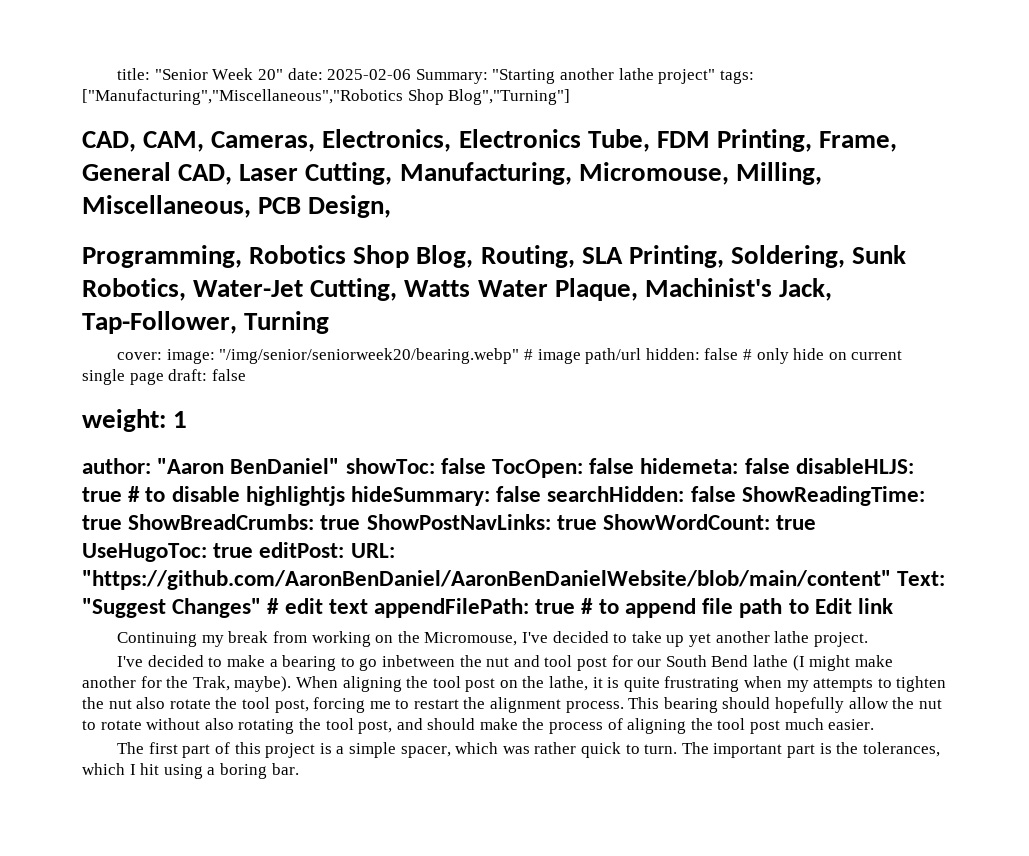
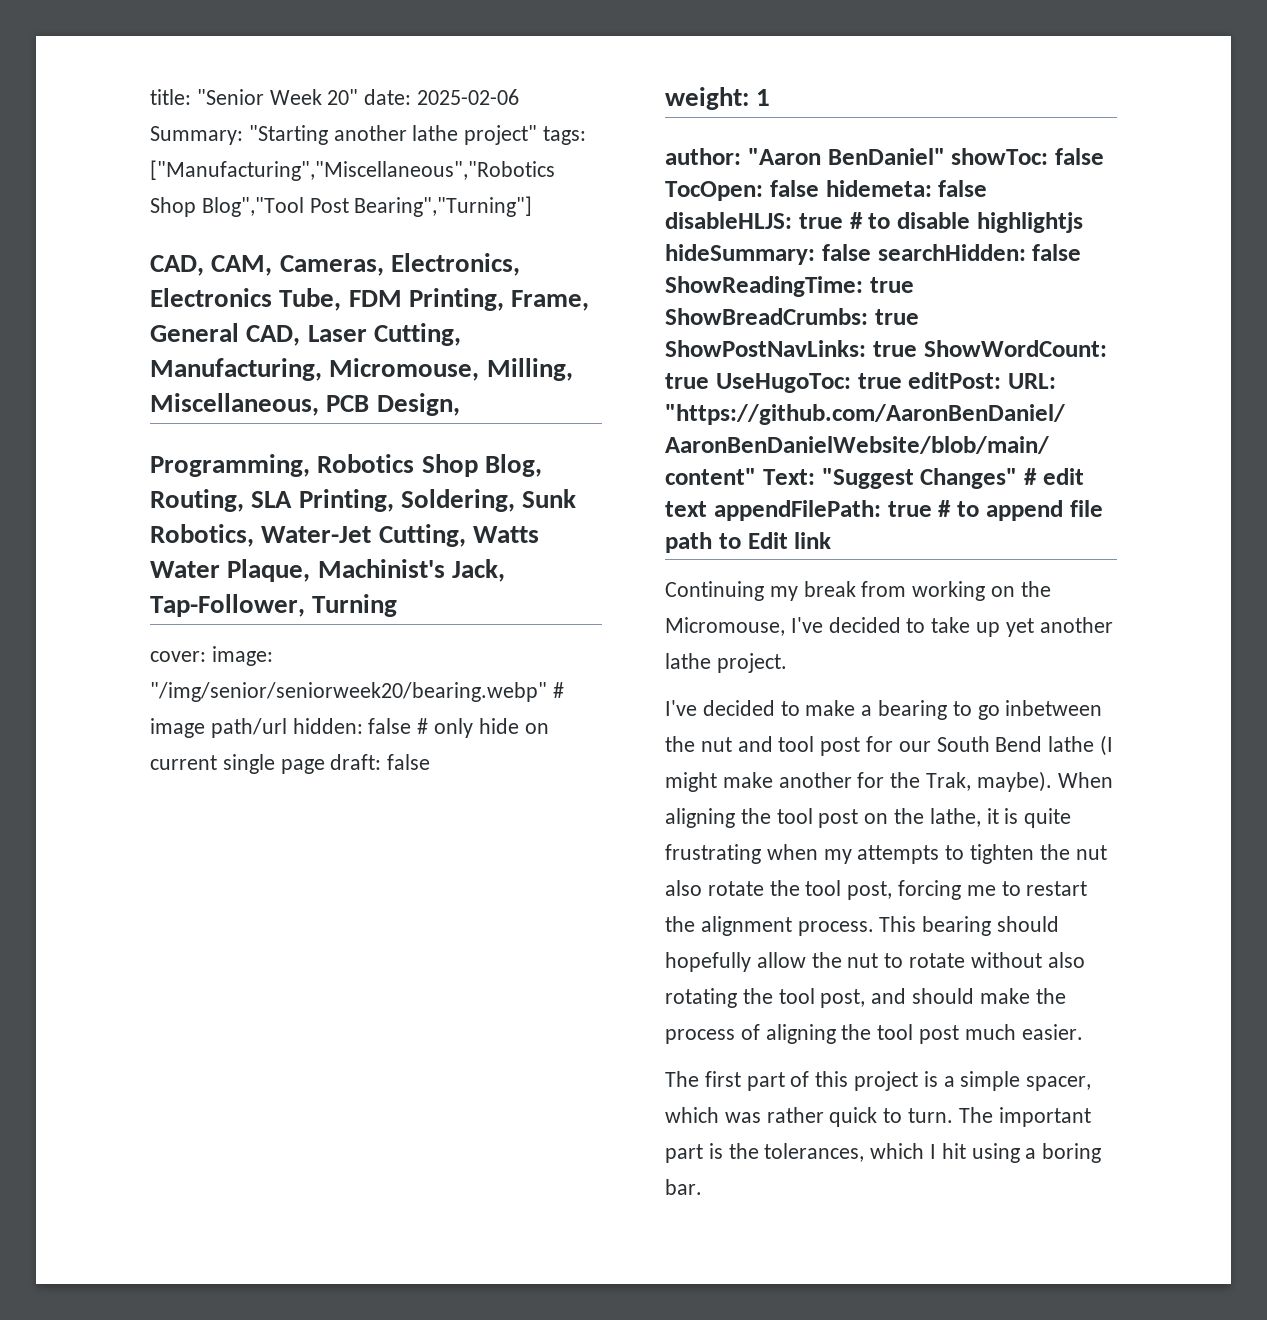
[448,89,571,105] Blog","Turning"] -> [201,196,533,217] Blog","Tool Post Bearing","Turning"]

